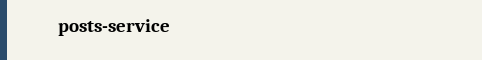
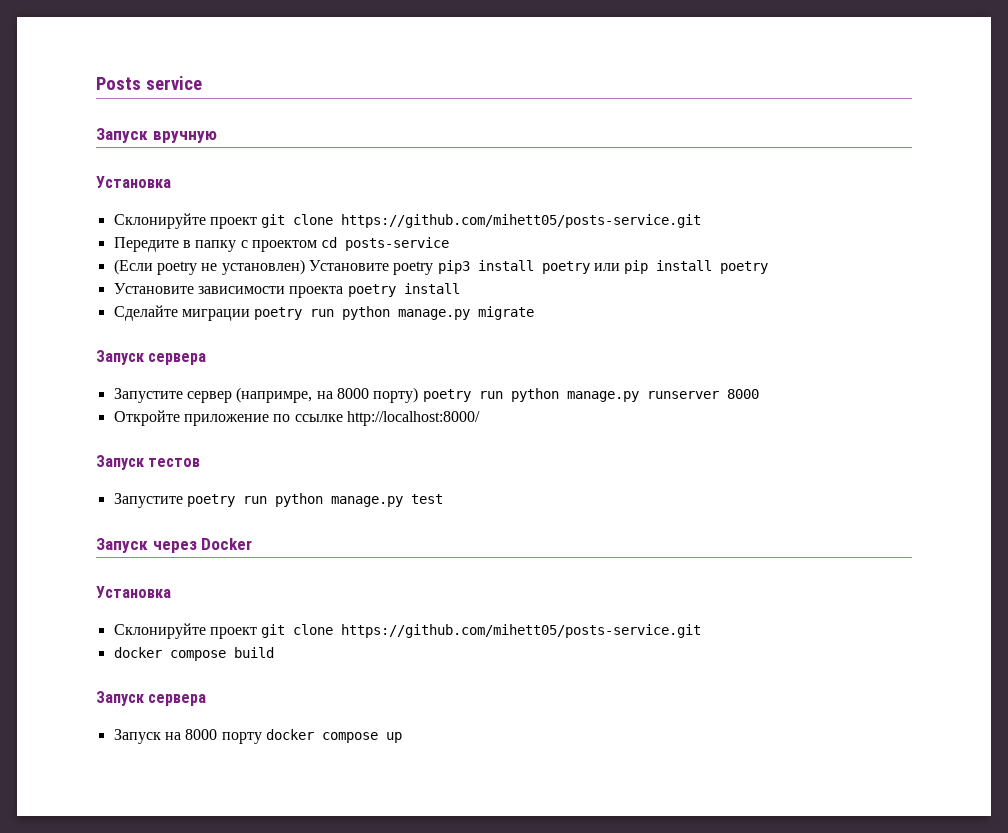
[58,19,170,36] posts-service -> [96,76,202,90] [96,128,217,143] [96,176,171,188] [113,213,702,229] [113,237,450,252] [113,259,769,275] [113,283,460,298] [113,305,535,321] [96,350,207,365] [113,387,759,403] [113,410,480,426] [96,455,201,470] [113,493,443,508] [96,538,253,553] [96,586,171,598] [113,623,702,639] [113,647,274,661] [96,691,207,706] [113,729,402,744] Posts service // Запуск вручную // Установка // Склонируйте проект git clone https://github.com/mihett05/posts-service.git // Передите в папку с проектом cd posts-service // (Если poetry не установлен) Установите poetry pip3 install poetry или pip install poetry // Установите зависимости проекта poetry install // Сделайте миграции poetry run python manage.py migrate // Запуск сервера // Запустите сервер (напримре, на 8000 порту) poetry run python manage.py runserver 8000 // Откройте приложение по ссылке http://localhost:8000/ // Запуск тестов // Запустите poetry run python manage.py test // Запуск через Docker // Установка // Склонируйте проект git clone https://github.com/mihett05/posts-service.git // docker compose build // Запуск сервера // Запуск на 8000 порту docker compose up

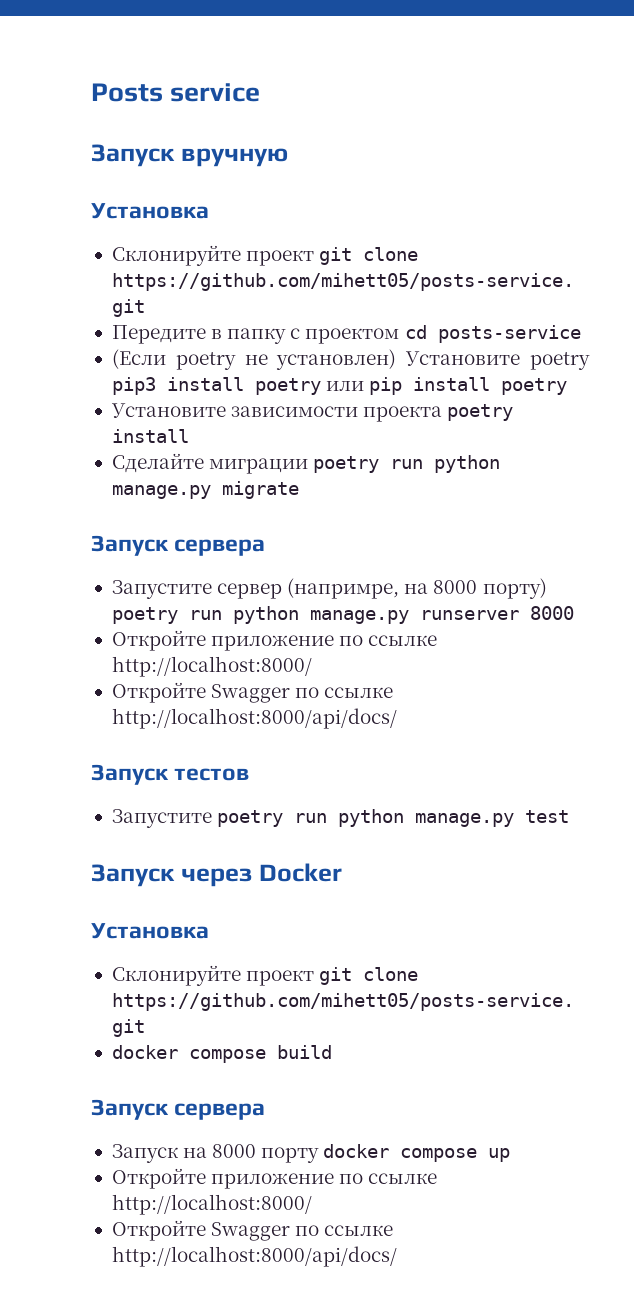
(480, 418) none -> [111,682,394,703] [111,708,397,729] // Откройте Swagger по ссылке http://localhost:8000/api/docs/
(402, 737) none -> [111,1168,438,1189] [111,1194,312,1215] [111,1220,394,1241] [111,1246,397,1267] // Откройте приложение по ссылке http://localhost:8000/ // Откройте Swagger по ссылке http://localhost:8000/api/docs/

